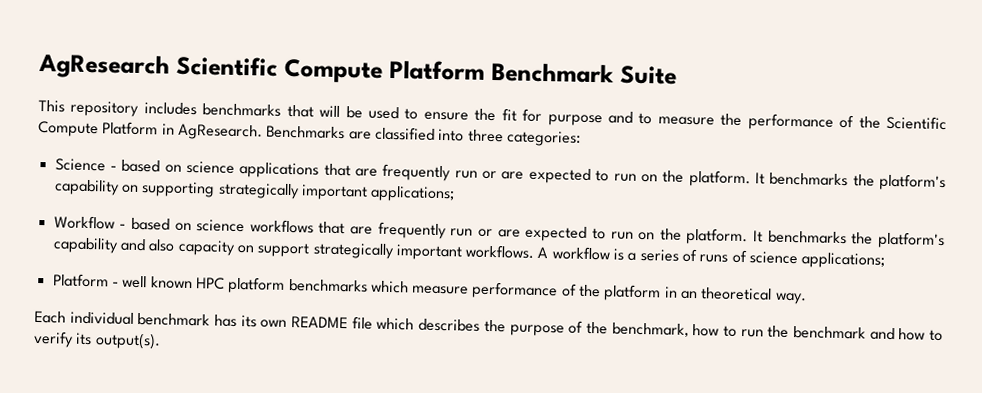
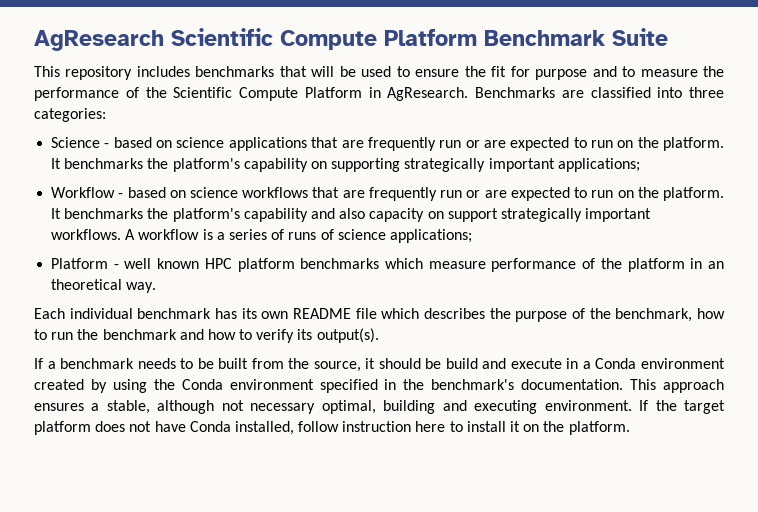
(161, 341) none -> [34,358,725,372] [34,379,724,393] [34,400,725,414] [34,421,630,435] // If a benchmark needs to be built from the source, it should be build and execute in a Conda environment created by using the Conda environment specified in the benchmark's documentation. This approach ensures a stable, although not necessary optimal, building and executing environment. If the target platform does not have Conda installed, follow instruction here to install it on the platform.

